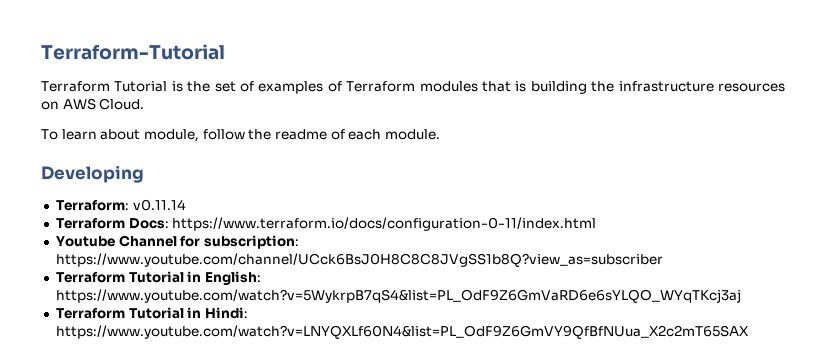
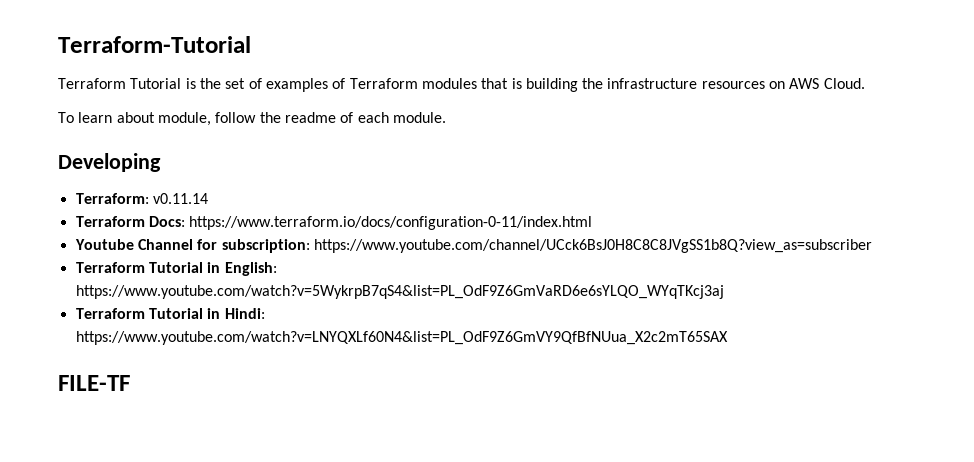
(749, 332) none -> [58,375,130,391] // FILE-TF

